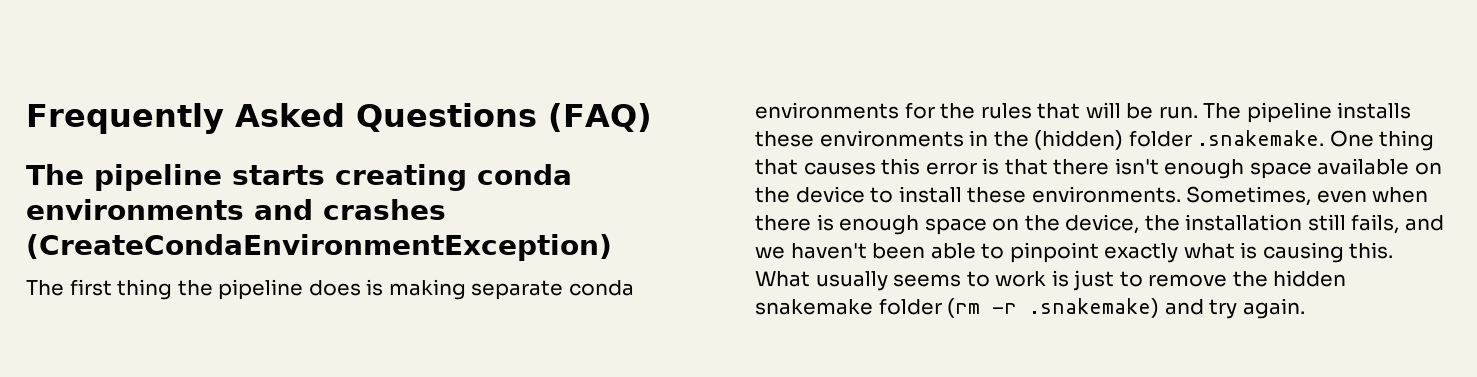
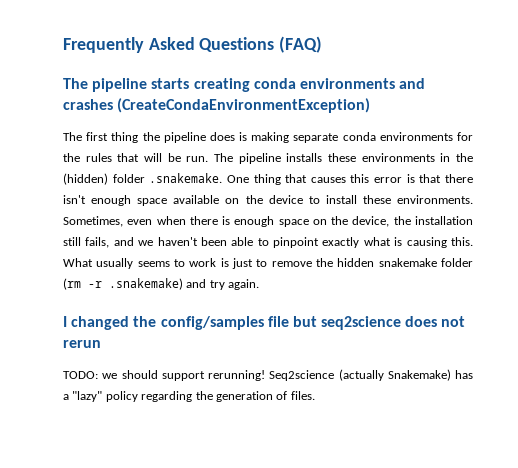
(1305, 308) none -> [63,316,466,330] [63,340,101,348] [63,369,473,381] [63,391,315,402] // I changed the config/samples file but seq2science does not rerun // TODO: we should support rerunning! Seq2science (actually Snakemake) has a "lazy" policy regarding the generation of files.

